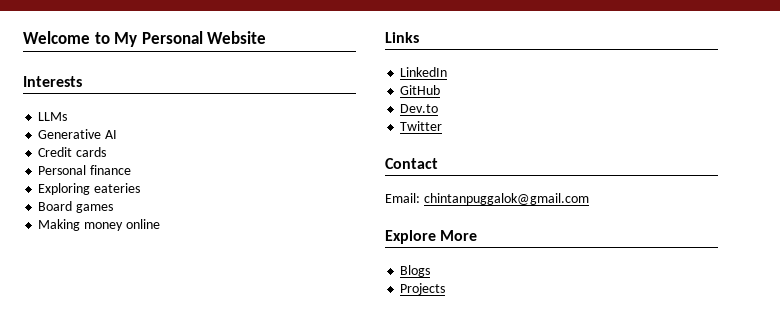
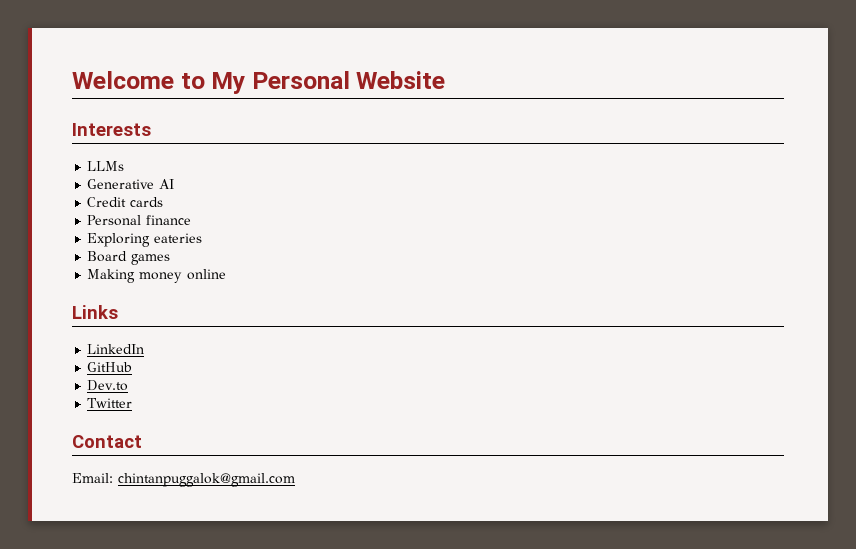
[385,230,478,244] [400,265,431,277] [400,283,446,295] // Explore More // Blogs // Projects -> (295, 480) none

